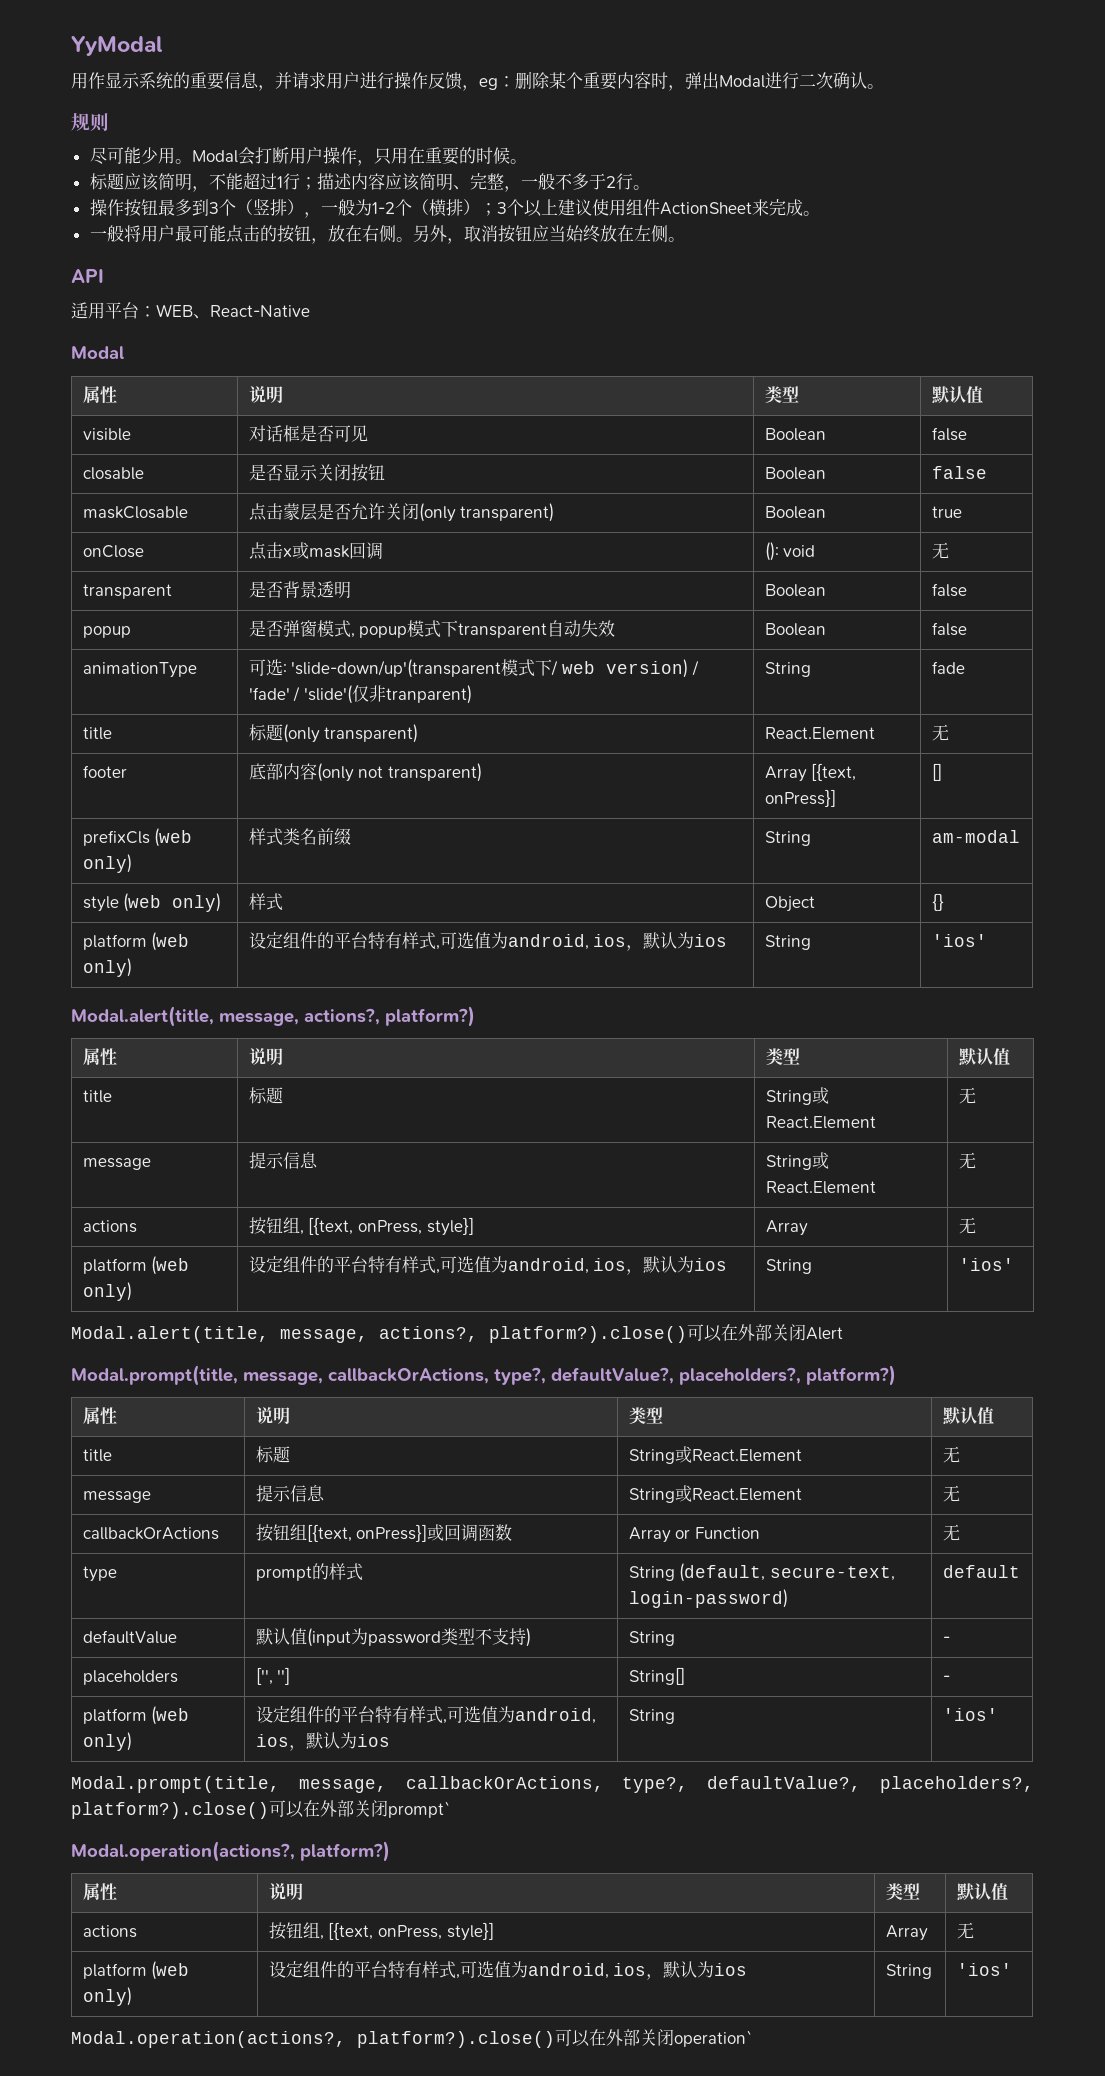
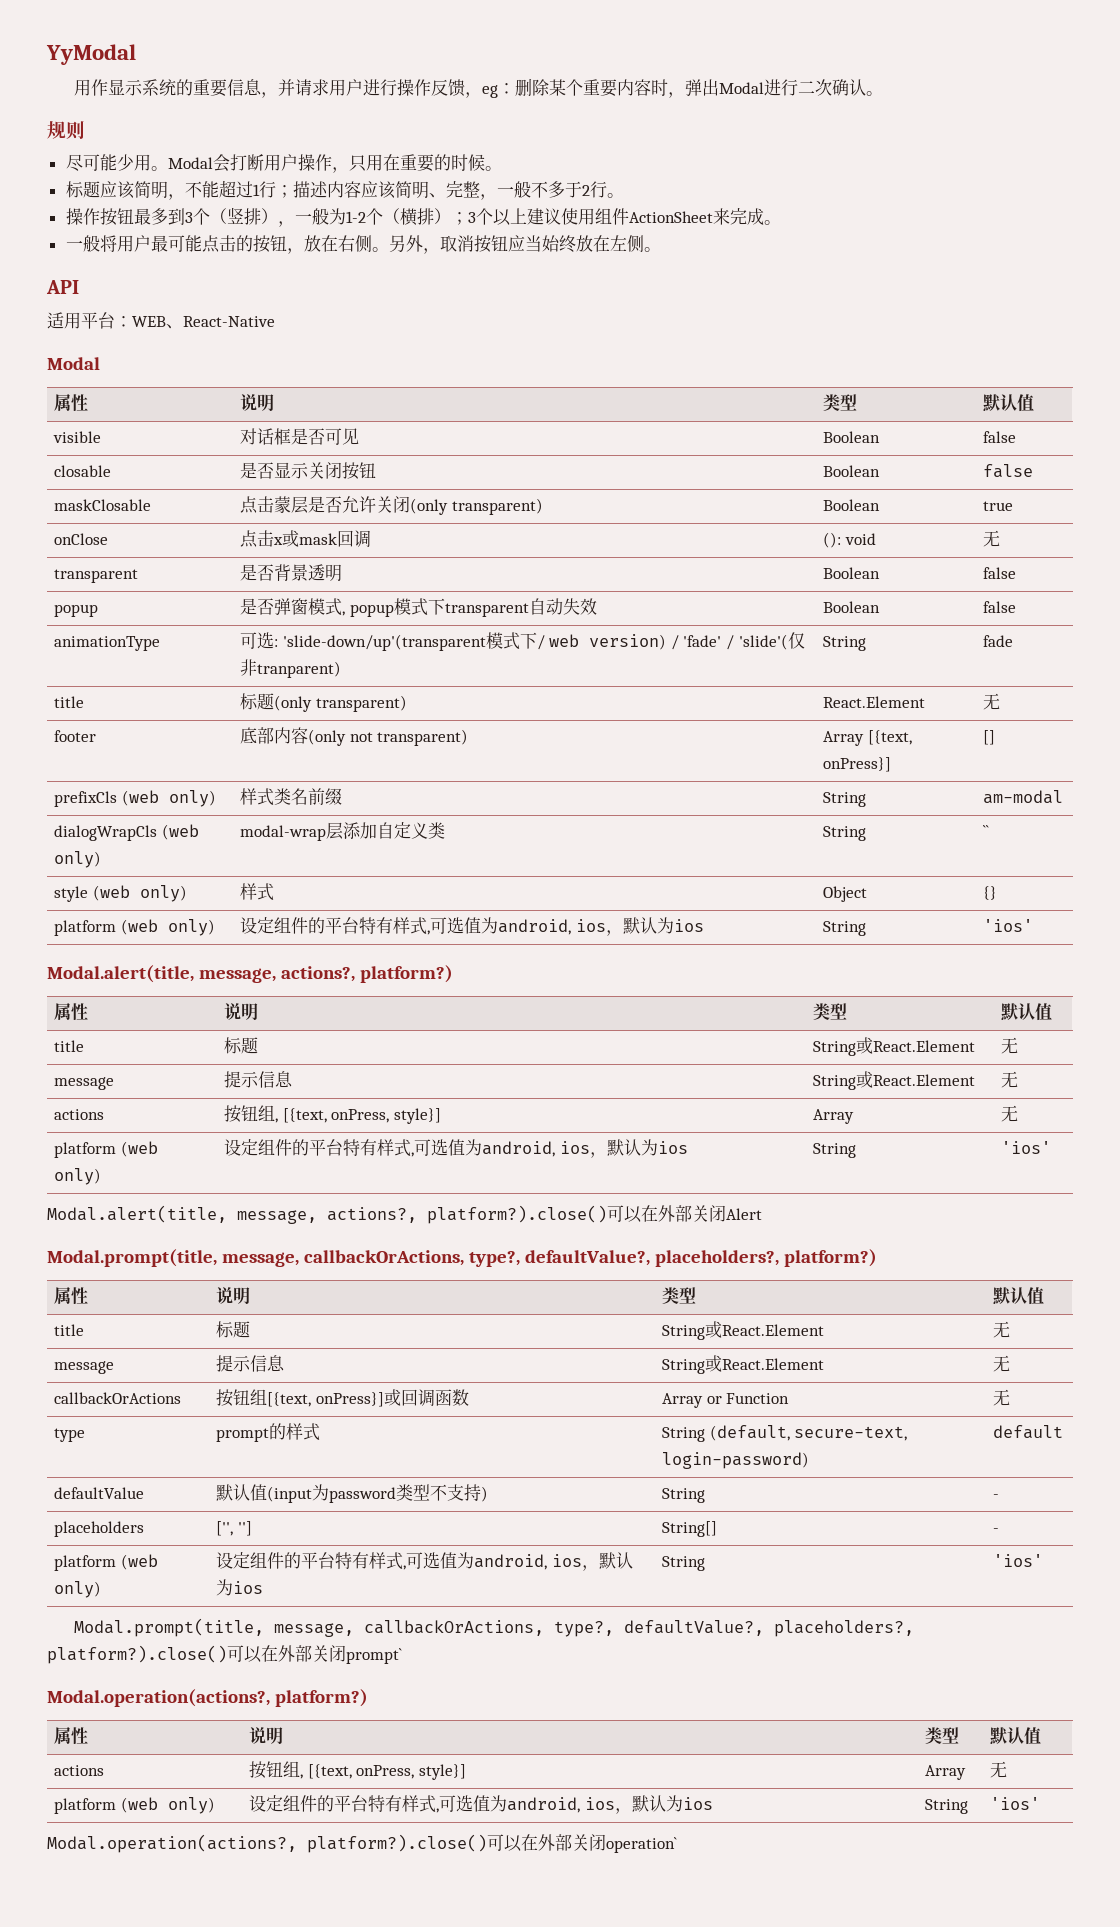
(1020, 836) none -> [54,824,199,841] [54,851,102,868] [240,822,446,841] [823,826,867,841] [983,825,990,837] // dialogWrapCls (web only) | modal-wrap层添加自定义类 | String | ``

